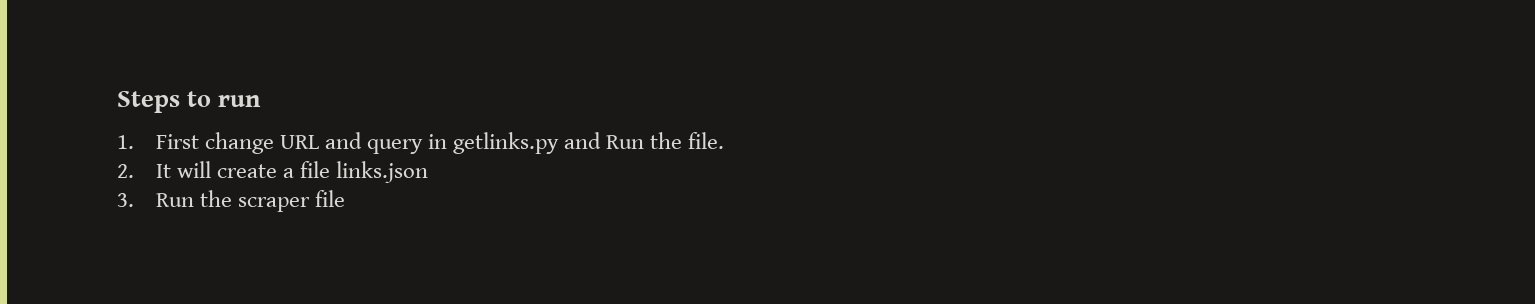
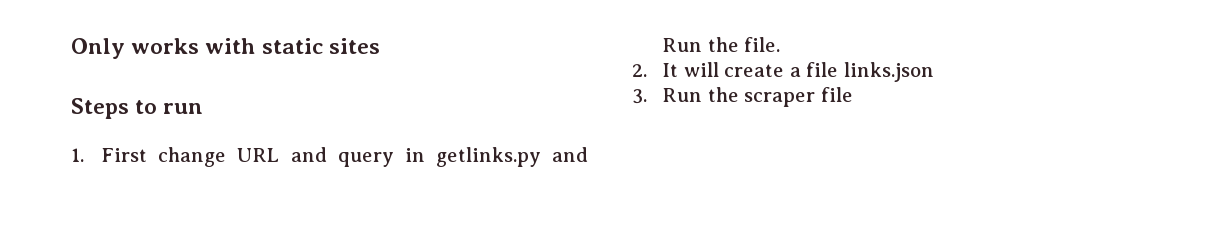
(117, 102) none -> [71,38,380,59] Only works with static sites //

